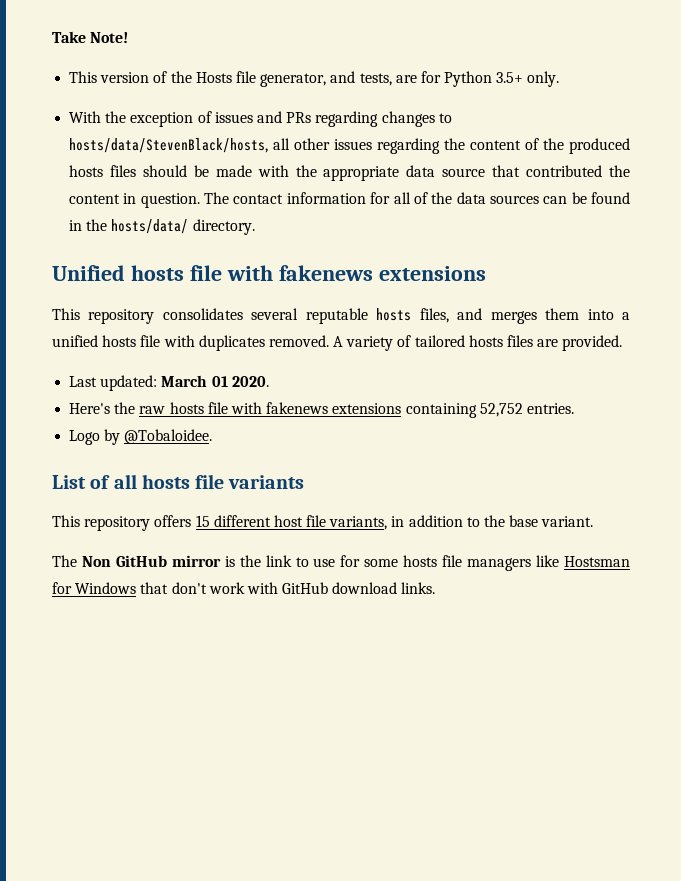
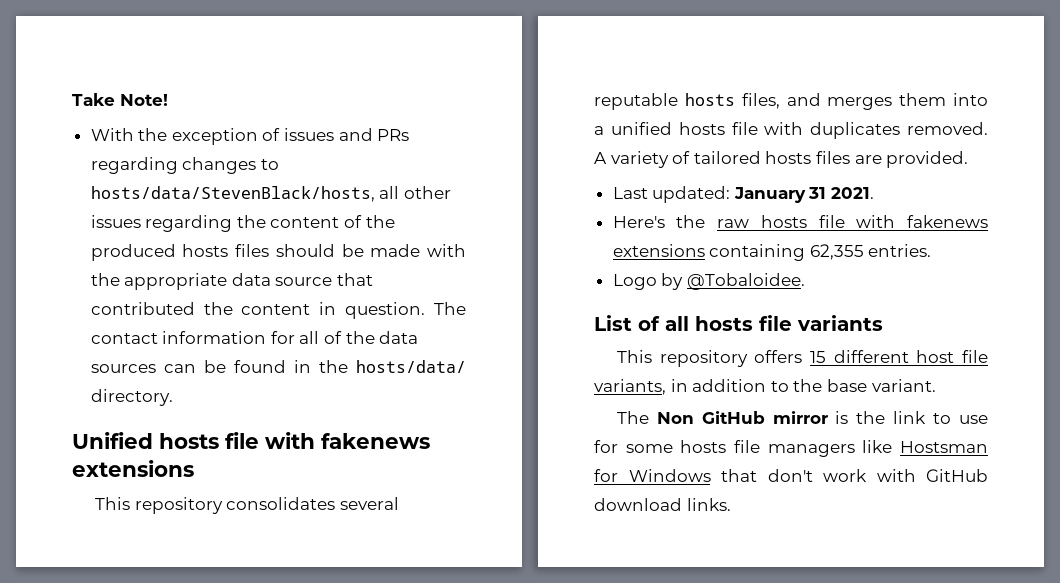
[69,71,560,87] // This version of the Hosts file generator, and tests, are for Python 3.5+ only. -> (168, 100) none
[161,375,269,387] March 01 2020. -> [733,187,875,203] January 31 2021.
[479,403,523,417] 52,752 -> [809,244,864,260] 62,355

